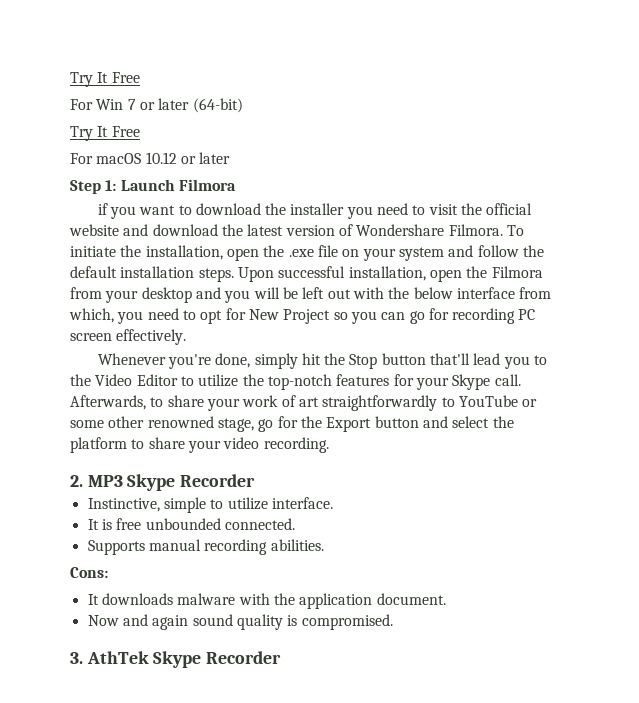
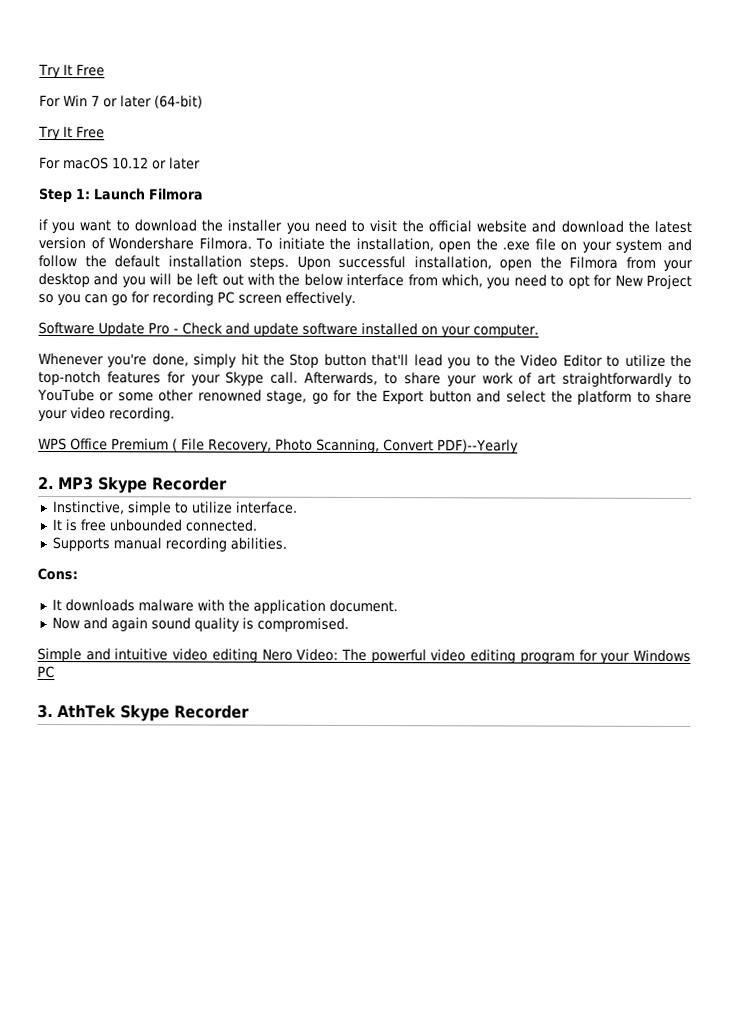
(187, 337) none -> [38,321,539,338] // Software Update Pro - Check and update software installed on your computer.
(329, 445) none -> [38,437,519,454] // WPS Office Premium ( File Recovery, Photo Scanning, Convert PDF)--Yearly
(393, 622) none -> [37,647,691,664] [37,665,55,679] // Simple and intuitive video editing Nero Video: The powerful video editing program for your Windows PC

